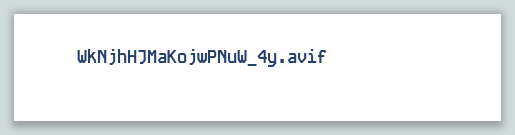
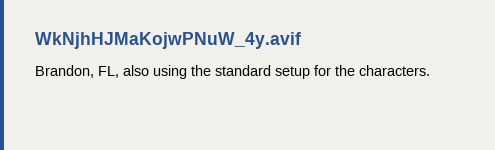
(327, 57) none -> [35,65,430,79] // Brandon, FL, also using the standard setup for the characters.

